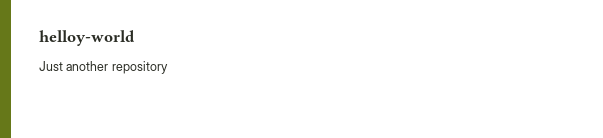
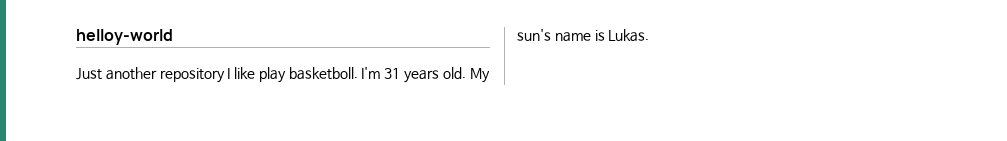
(168, 67) none -> [227,67,490,83] [517,29,650,42] I like play basketboll. I'm 31 years old. My sun's name is Lukas.

